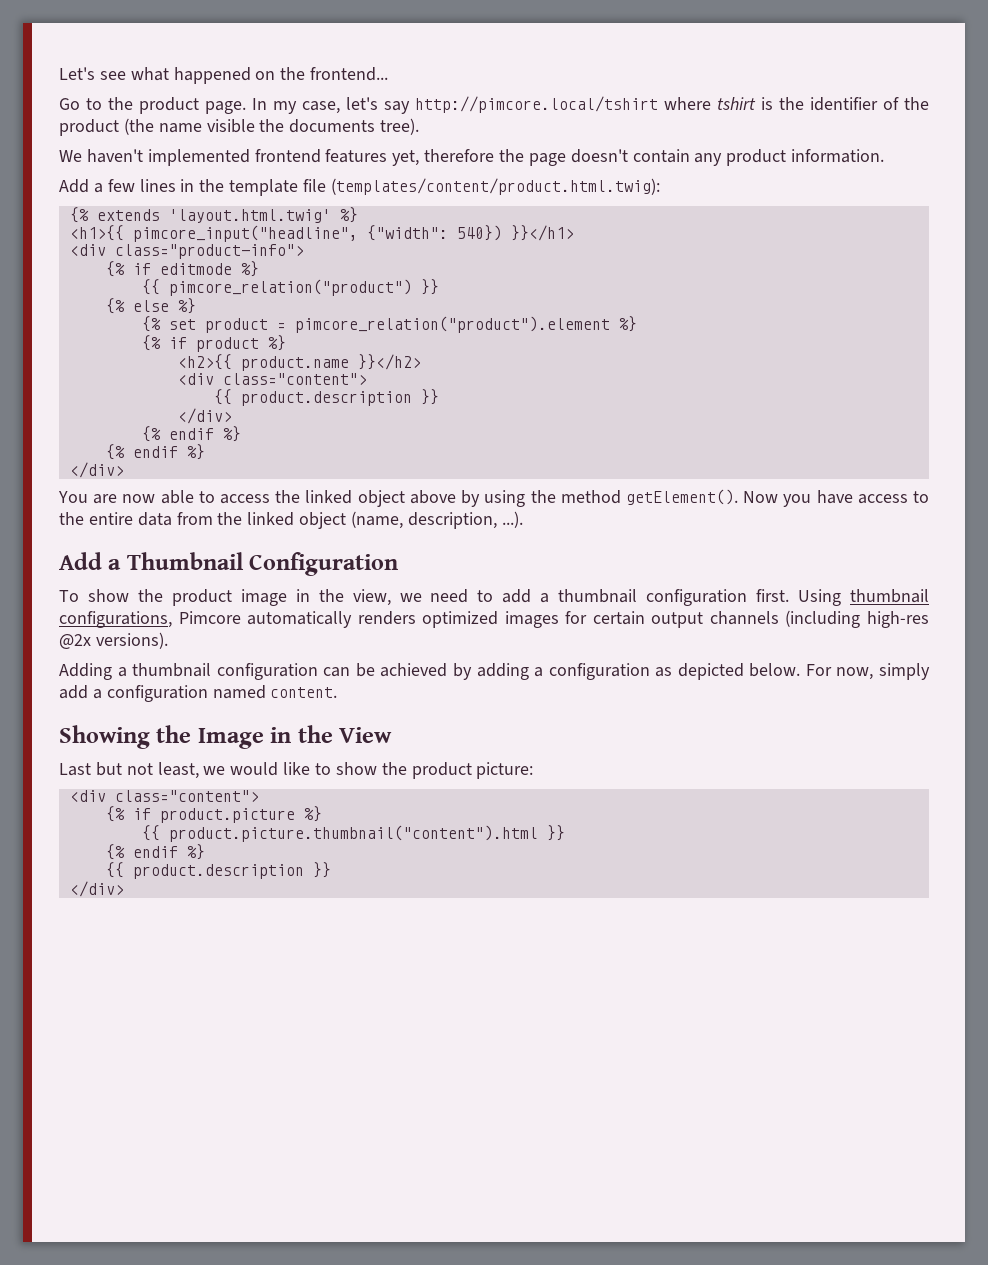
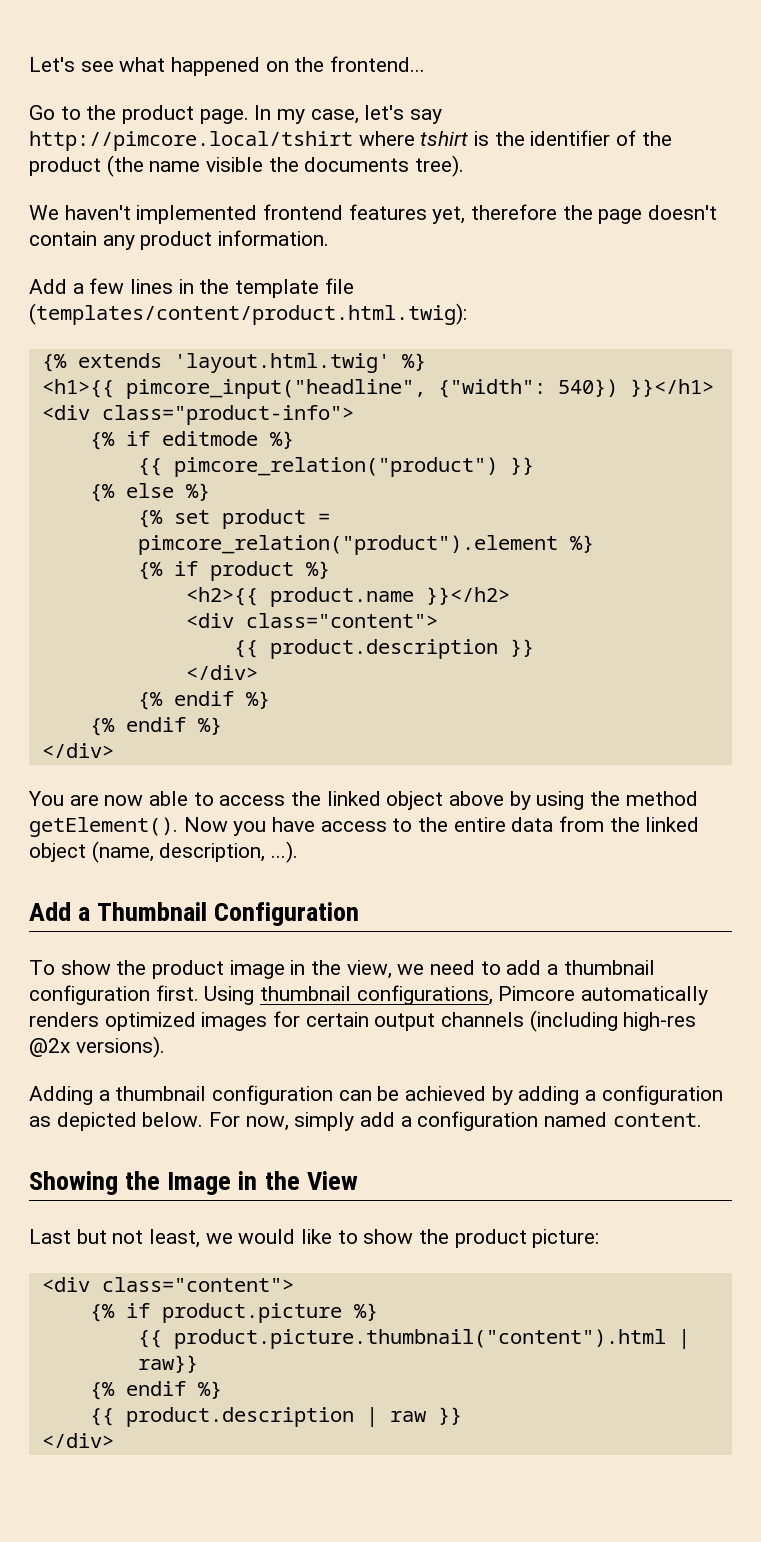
[546,825,565,841] }} -> [677,1329,690,1349] [137,1355,198,1373] | raw}}
(304, 871) none -> [365,1407,426,1427] | raw

